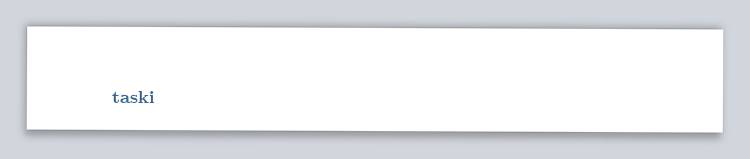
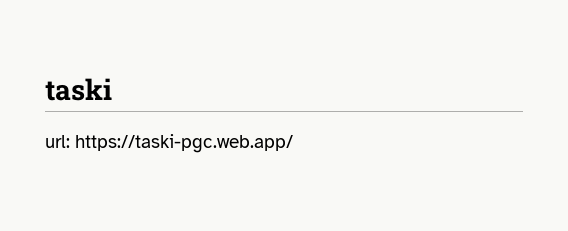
(155, 97) none -> [45,134,294,153] // url: https://taski-pgc.web.app/

